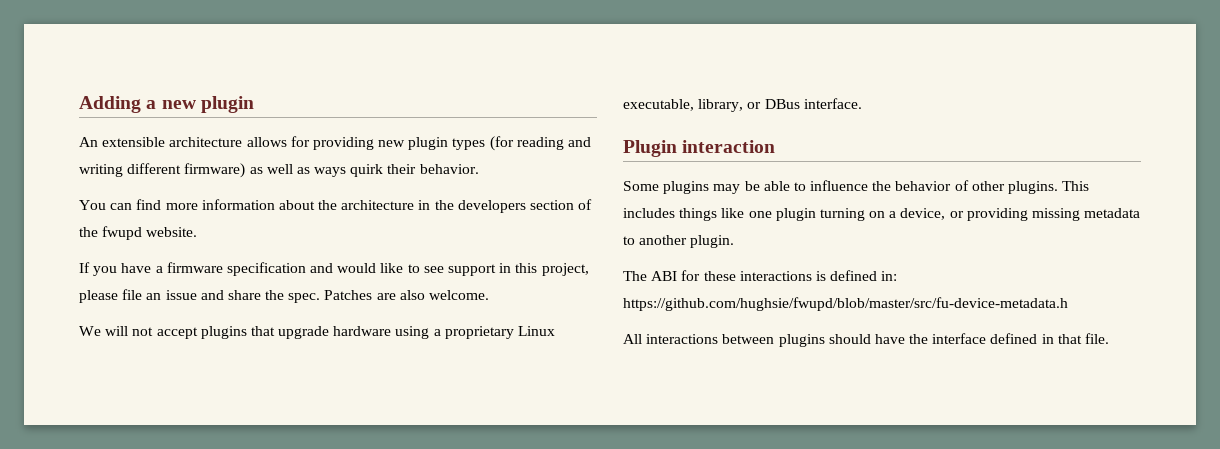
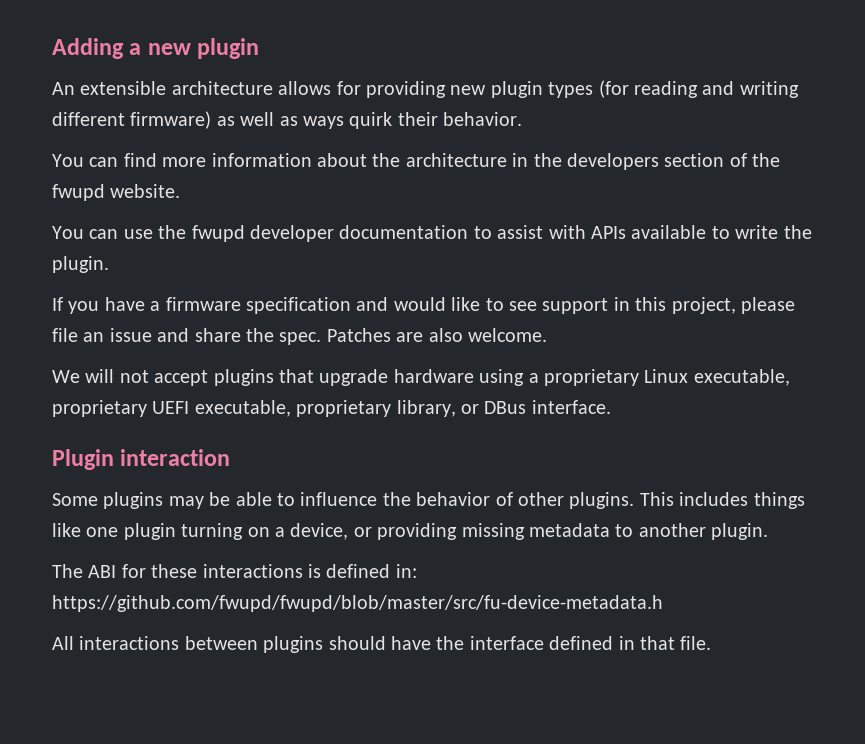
(198, 232) none -> [52,225,812,242] [52,256,109,273] // You can use the fwupd developer documentation to assist with APIs available to write the plugin.
(694, 105) none -> [52,400,392,417] proprietary UEFI executable, proprietary
[623,297,1068,311] https://github.com/hughsie/fwupd/blob/master/src/fu-device-metadata.h -> [52,595,663,612] https://github.com/fwupd/fwupd/blob/master/src/fu-device-metadata.h

